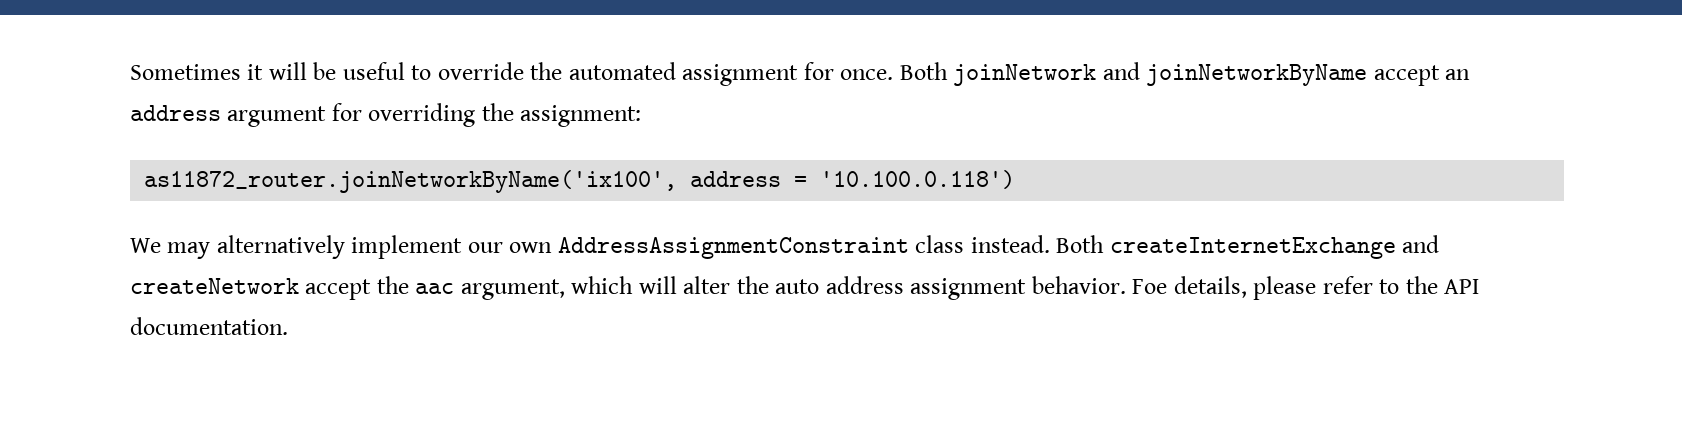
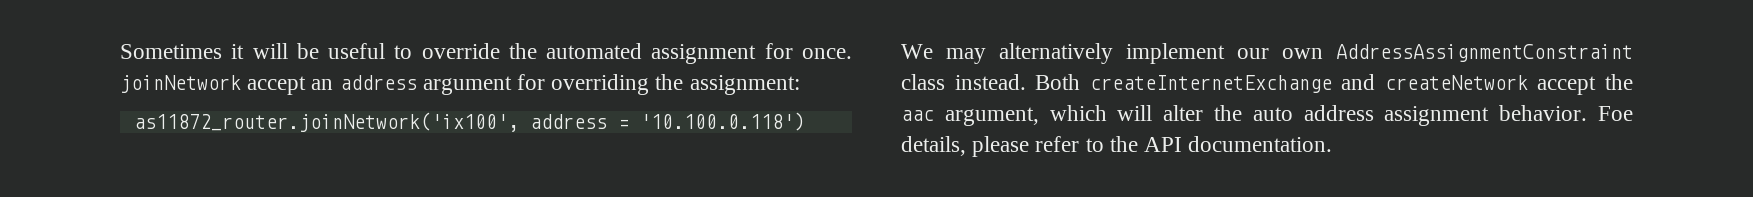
[899,62,1368,86] Both joinNetwork and joinNetworkByName -> [120,75,241,93] joinNetwork
[144,170,678,193] as11872_router.joinNetworkByName('ix100', -> [133,112,519,132] as11872_router.joinNetwork('ix100',

